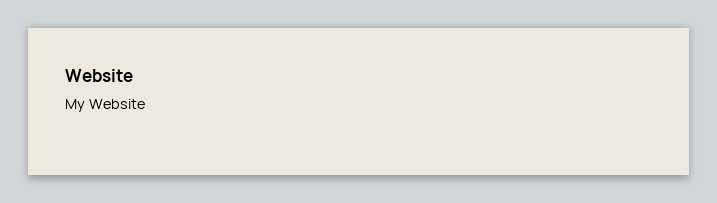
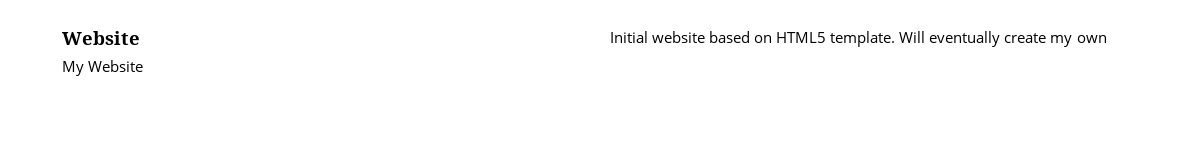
(145, 104) none -> [610,31,1107,47] // Initial website based on HTML5 template. Will eventually create my own

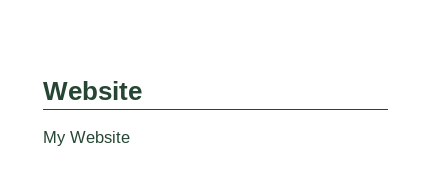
[610,31,1107,47] // Initial website based on HTML5 template. Will eventually create my own -> (130, 137) none

